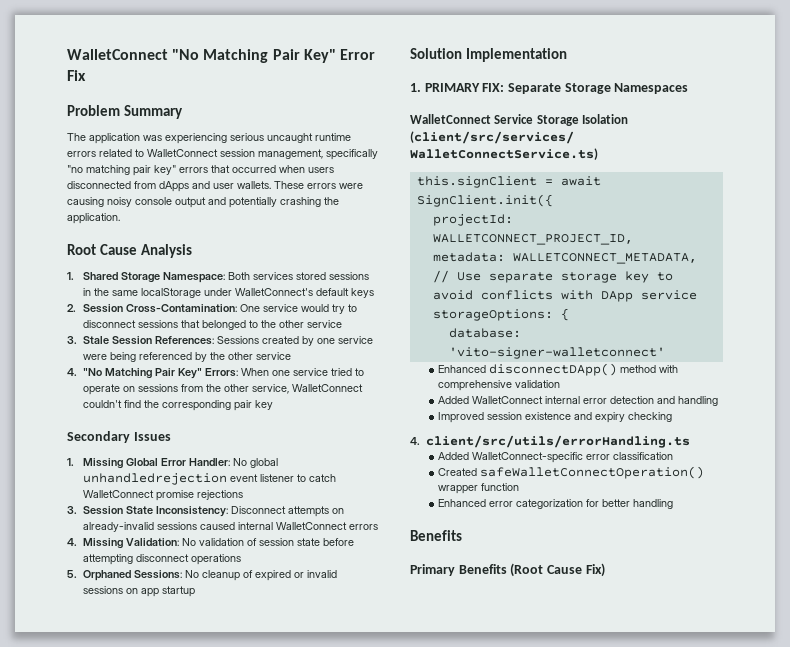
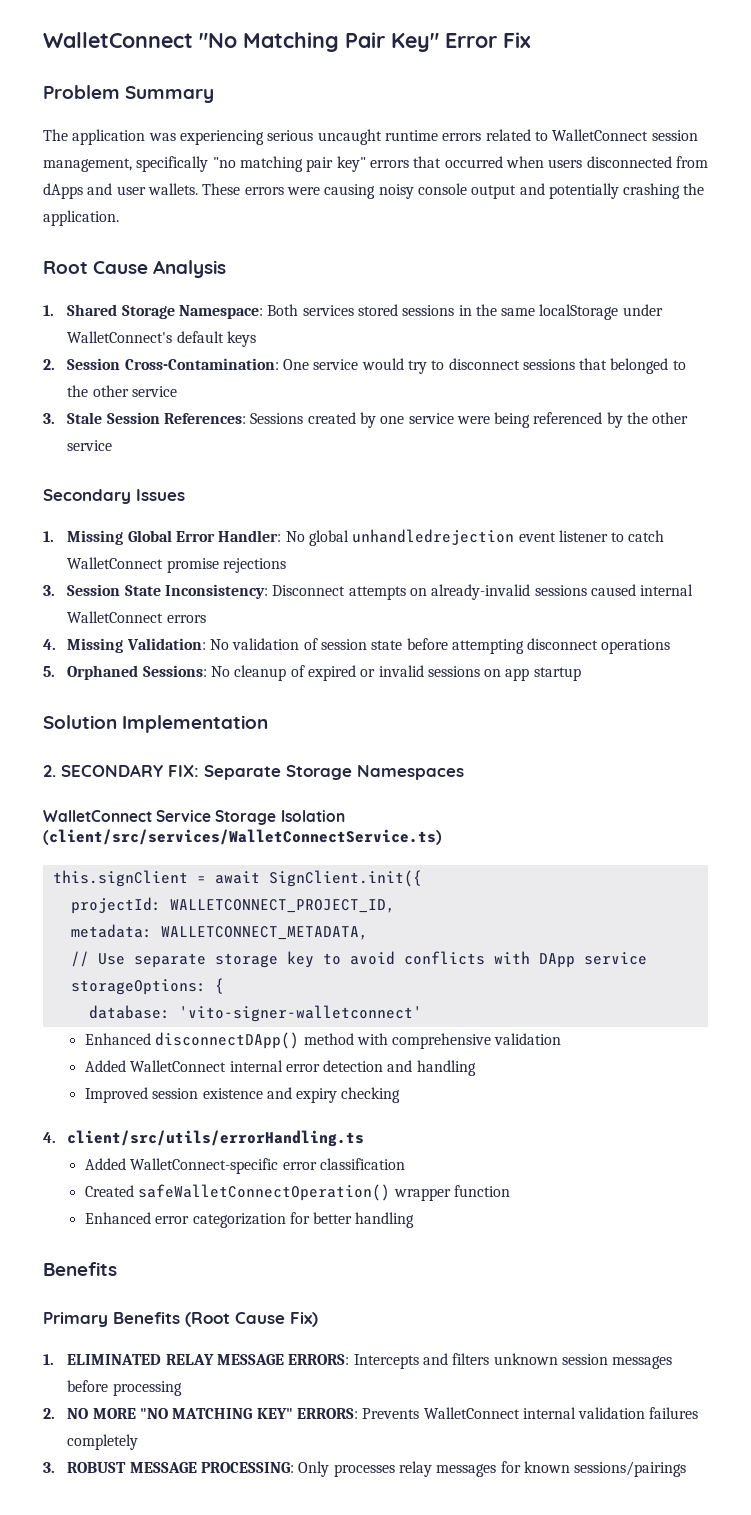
[67,368,365,379] [83,384,364,395] [83,400,274,411] // 4. "No Matching Pair Key" Errors: When one service tried to operate on sessions from the other service, WalletConnect couldn't find the corresponding pair key -> (113, 445) none
[410,83,480,92] 1. PRIMARY -> [43,764,163,777] 2. SECONDARY
(605, 570) none -> [43,1353,673,1369] [67,1380,182,1396] [43,1407,699,1419] [67,1434,139,1450] [43,1461,687,1477] // 1. ELIMINATED RELAY MESSAGE ERRORS: Intercepts and filters unknown session messages before processing // 2. NO MORE "NO MATCHING KEY" ERRORS: Prevents WalletConnect internal validation failures completely // 3. ROBUST MESSAGE PROCESSING: Only processes relay messages for known sessions/pairings

